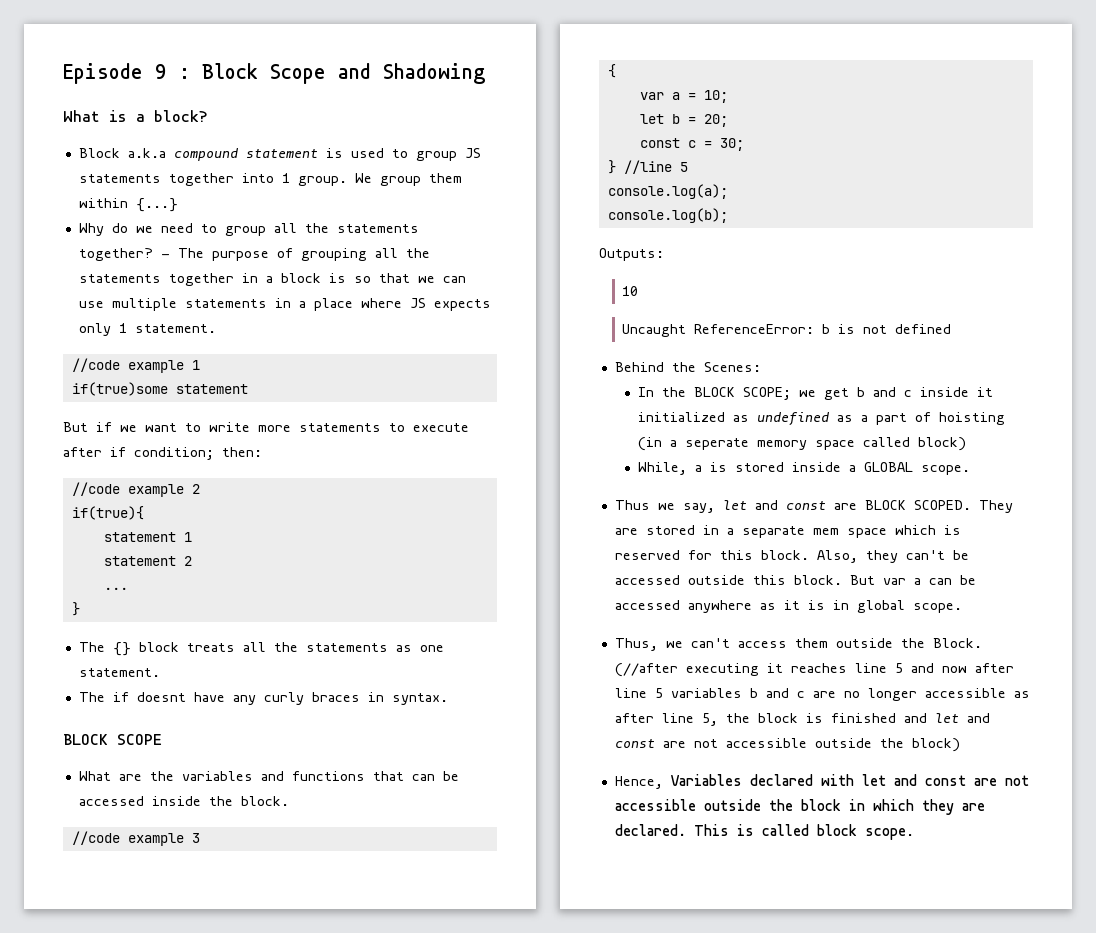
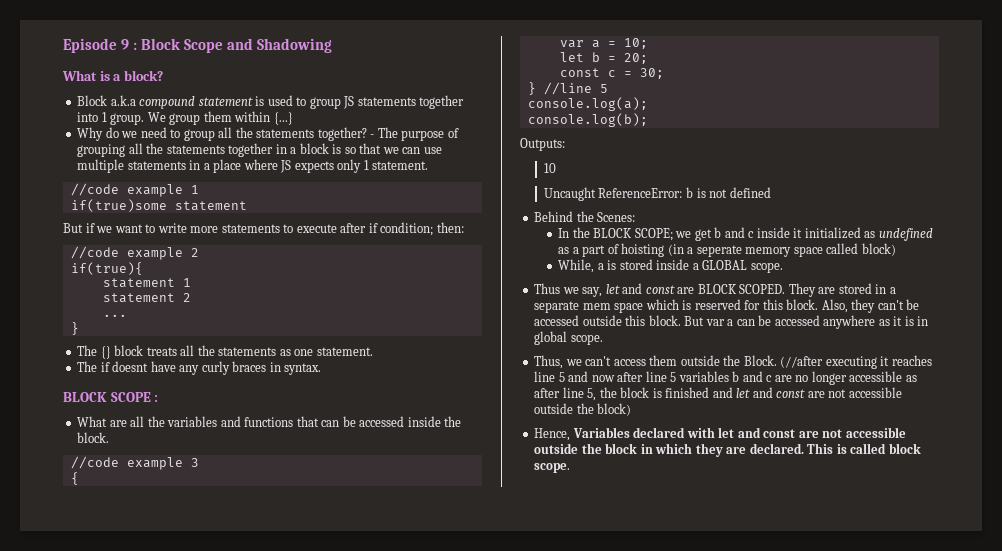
(162, 739) none -> [154,395,159,402] :
(142, 777) none -> [130,416,145,427] all

